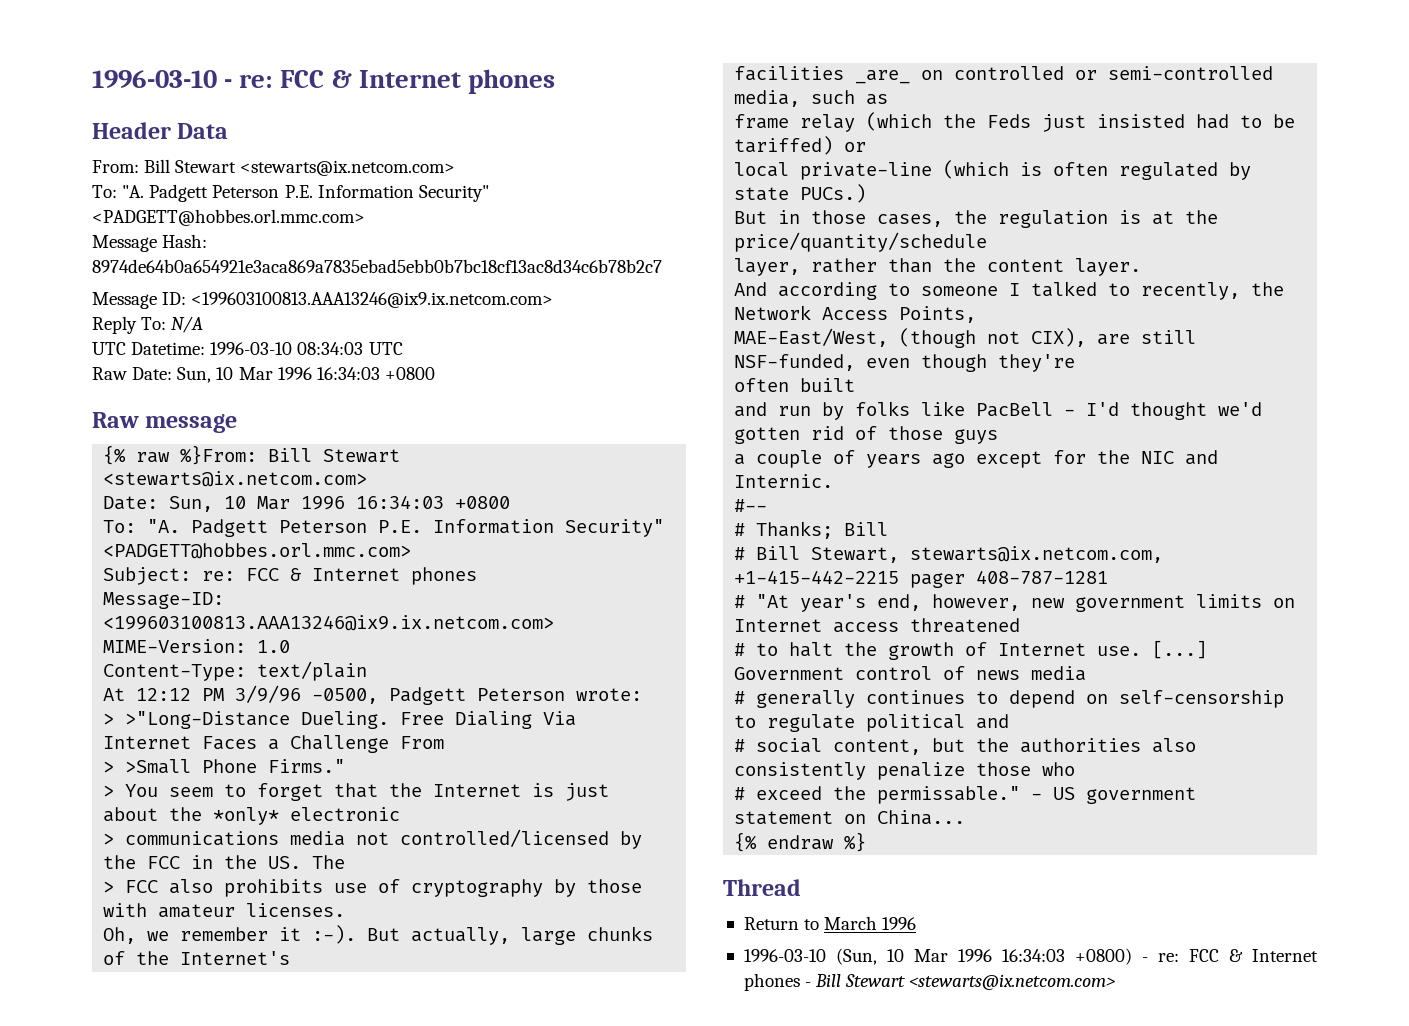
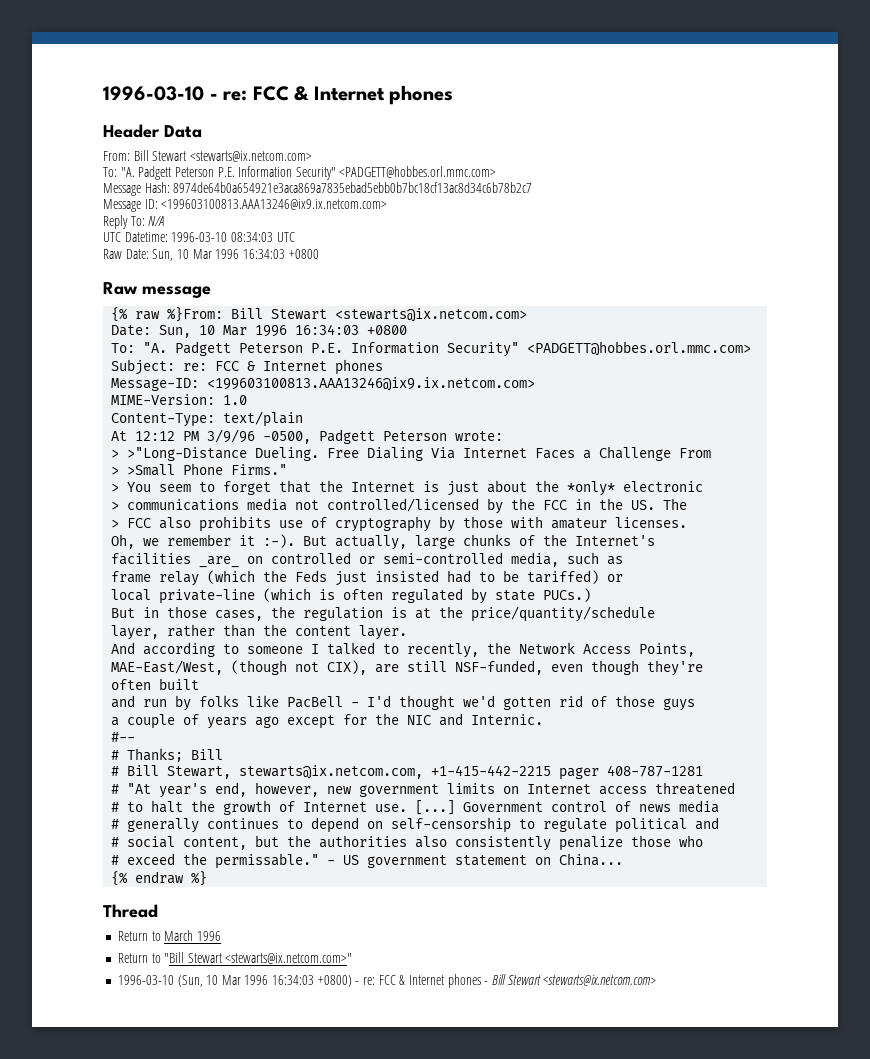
(917, 923) none -> [117,952,353,964] // Return to "Bill Stewart <stewarts@ix.netcom.com>"

